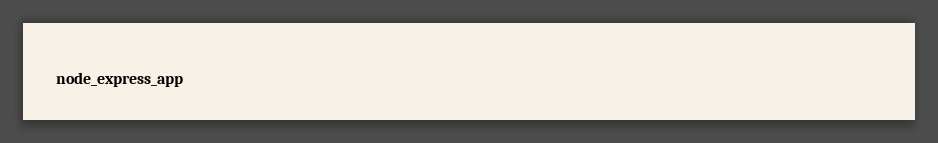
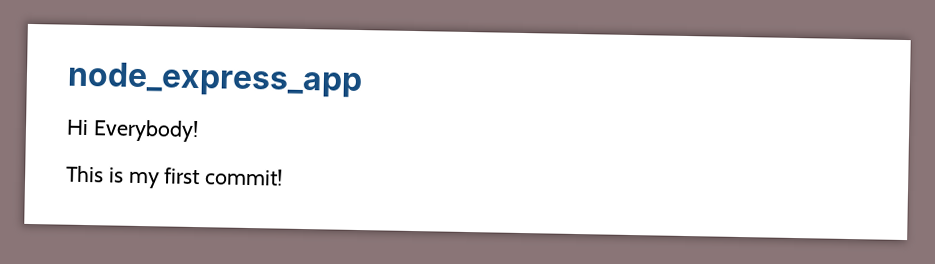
(183, 79) none -> [66,119,199,143] [66,165,284,189] // Hi Everybody! // This is my first commit!

